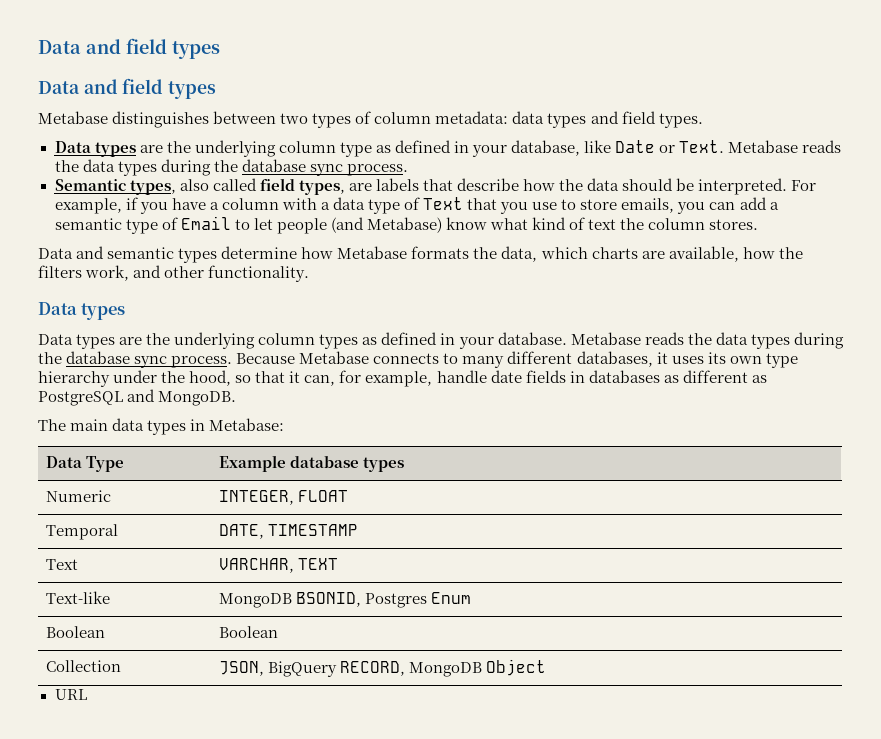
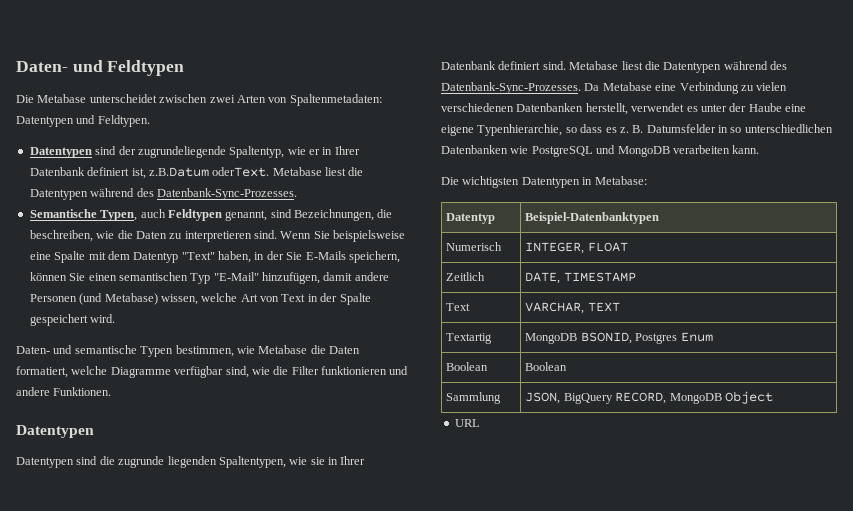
[38,38,220,59] [38,78,217,99] [38,111,703,128] [54,140,842,157] [54,159,408,176] [54,178,817,195] [54,197,779,214] [54,216,759,234] [38,246,803,263] [38,265,310,282] [38,302,126,320] [38,332,844,349] [38,351,798,368] [38,370,767,387] [38,389,237,406] [38,418,285,435] [45,456,125,472] [218,455,405,472] [45,490,111,502] Data and field types // Data and field types // Metabase distinguishes between two types of column metadata: data types and field types. // Data types are the underlying column type as defined in your database, like Date or Text. Metabase reads the data types during the database sync process. // Semantic types, also called field types, are labels that describe how the data should be interpreted. For example, if you have a column with a data type of Text that you use to store emails, you can add a semantic type of Email to let people (and Metabase) know what kind of text the column stores. // Data and semantic types determine how Metabase formats the data, which charts are available, how the filters work, and other functionality. // Data types // Data types are the underlying column types as defined in your database. Metabase reads the data types during the database sync process. Because Metabase connects to many different databases, it uses its own type hierarchy under the hood, so that it can, for example, handle date fields in databases as different as PostgreSQL and MongoDB. // The main data types in Metabase: // Data Type | Example database types // Numeric -> [16,60,185,76] [16,94,382,106] [16,115,150,127] [29,146,360,158] [29,167,364,179] [29,188,297,200] [29,209,393,221] [29,230,406,242] [29,251,400,263] [29,272,389,284] [29,293,371,305] [29,314,116,326] [16,345,360,357] [16,366,409,378] [16,387,112,396] [16,425,94,438] [16,456,366,468] [441,61,787,73] [441,82,788,94] [441,103,806,115] [441,124,833,136] [441,145,760,157] [441,176,647,188] [446,213,496,224] [525,212,660,224] [446,242,503,251] Daten- und Feldtypen // Die Metabase unterscheidet zwischen zwei Arten von Spaltenmetadaten: Datentypen und Feldtypen. // Datentypen sind der zugrundeliegende Spaltentyp, wie er in Ihrer Datenbank definiert ist, z.B.Datum oderText. Metabase liest die Datentypen während des Datenbank-Sync-Prozesses. // Semantische Typen, auch Feldtypen genannt, sind Bezeichnungen, die beschreiben, wie die Daten zu interpretieren sind. Wenn Sie beispielsweise eine Spalte mit dem Datentyp "Text" haben, in der Sie E-Mails speichern, können Sie einen semantischen Typ "E-Mail" hinzufügen, damit andere Personen (und Metabase) wissen, welche Art von Text in der Spalte gespeichert wird. // Daten- und semantische Typen bestimmen, wie Metabase die Daten formatiert, welche Diagramme verfügbar sind, wie die Filter funktionieren und andere Funktionen. // Datentypen // Datentypen sind die zugrunde liegenden Spaltentypen, wie sie in Ihrer Datenbank definiert sind. Metabase liest die Datentypen während des Datenbank-Sync-Prozesses. Da Metabase eine Verbindung zu vielen verschiedenen Datenbanken herstellt, verwendet es unter der Haube eine eigene Typenhierarchie, so dass es z. B. Datumsfelder in so unterschiedlichen Datenbanken wie PostgreSQL und MongoDB verarbeiten kann. // Die wichtigsten Datentypen in Metabase: // Datentyp | Beispiel-Datenbanktypen // Numerisch
[45,524,118,540] Temporal -> [446,272,486,281] Zeitlich
[45,591,110,604] Text-like -> [446,333,493,344] Textartig
[45,660,121,672] Collection -> [446,392,502,404] Sammlung

